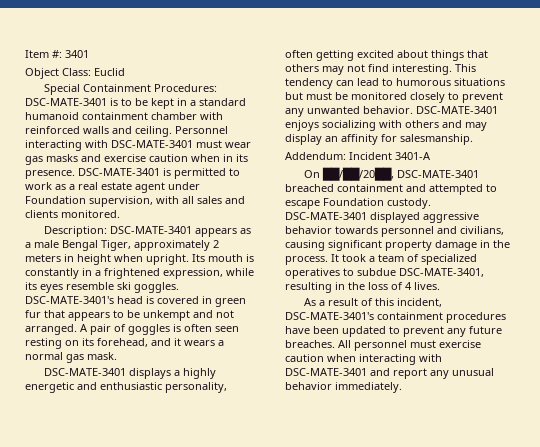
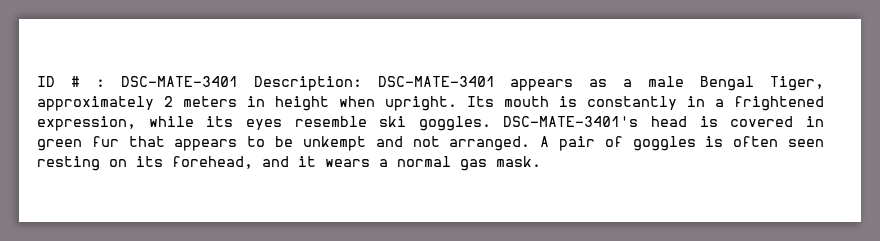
[25,50,89,58] [25,68,125,79] [44,84,218,95] [25,98,246,109] [25,112,223,120] [25,126,228,137] [25,140,251,151] [25,154,248,165] [25,168,240,179] [25,182,200,193] [25,196,245,207] [25,210,120,218] Item #: 3401 // Object Class: Euclid // Special Containment Procedures: DSC-MATE-3401 is to be kept in a standard humanoid containment chamber with reinforced walls and ceiling. Personnel interacting with DSC-MATE-3401 must wear gas masks and exercise caution when in its presence. DSC-MATE-3401 is permitted to work as a real estate agent under Foundation supervision, with all sales and clients monitored. // -> [37,76,238,87] ID # : DSC-MATE-3401
[44,368,217,379] [25,382,227,393] [285,50,488,61] [285,64,476,75] [285,78,505,89] [285,92,503,103] [285,106,498,117] [285,120,487,131] [285,134,473,145] [285,152,431,160] [304,167,480,181] [285,184,497,195] [285,198,431,209] [285,212,479,223] [285,226,504,237] [285,240,510,251] [285,254,477,265] [285,268,484,279] [285,282,440,293] [304,298,443,307] [285,312,506,323] [285,326,502,337] [285,340,481,351] [285,354,442,365] [285,368,494,379] [285,382,402,393] // DSC-MATE-3401 displays a highly energetic and enthusiastic personality, often getting excited about things that others may not find interesting. This tendency can lead to humorous situations but must be monitored closely to prevent any unwanted behavior. DSC-MATE-3401 enjoys socializing with others and may display an affinity for salesmanship. // Addendum: Incident 3401-A // On ██/██/20██, DSC-MATE-3401 breached containment and attempted to escape Foundation custody. DSC-MATE-3401 displayed aggressive behavior towards personnel and civilians, causing significant property damage in the process. It took a team of specialized operatives to subdue DSC-MATE-3401, resulting in the loss of 4 lives. // As a result of this incident, DSC-MATE-3401's containment procedures have been updated to prevent any future breaches. All personnel must exercise caution when interacting with DSC-MATE-3401 and report any unusual behavior immediately. -> (541, 161) none

